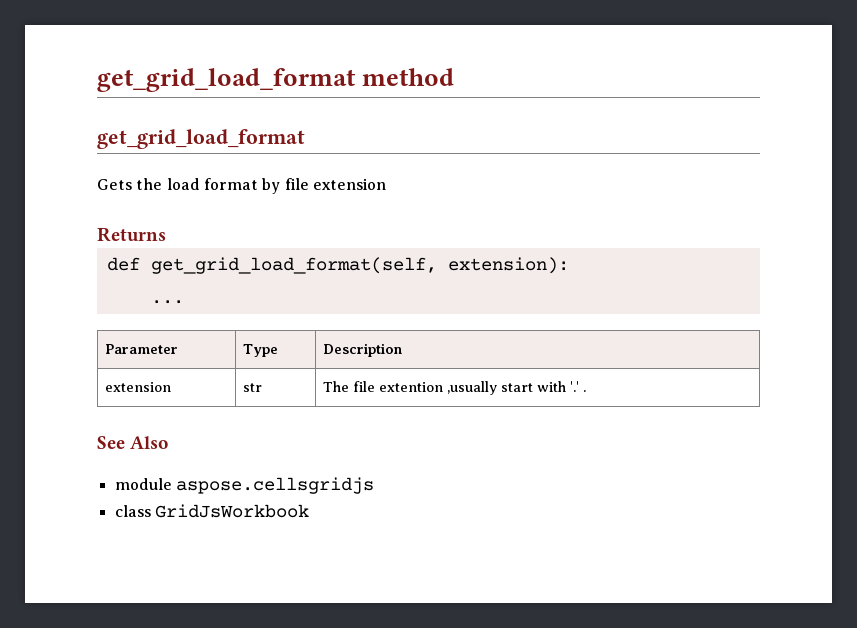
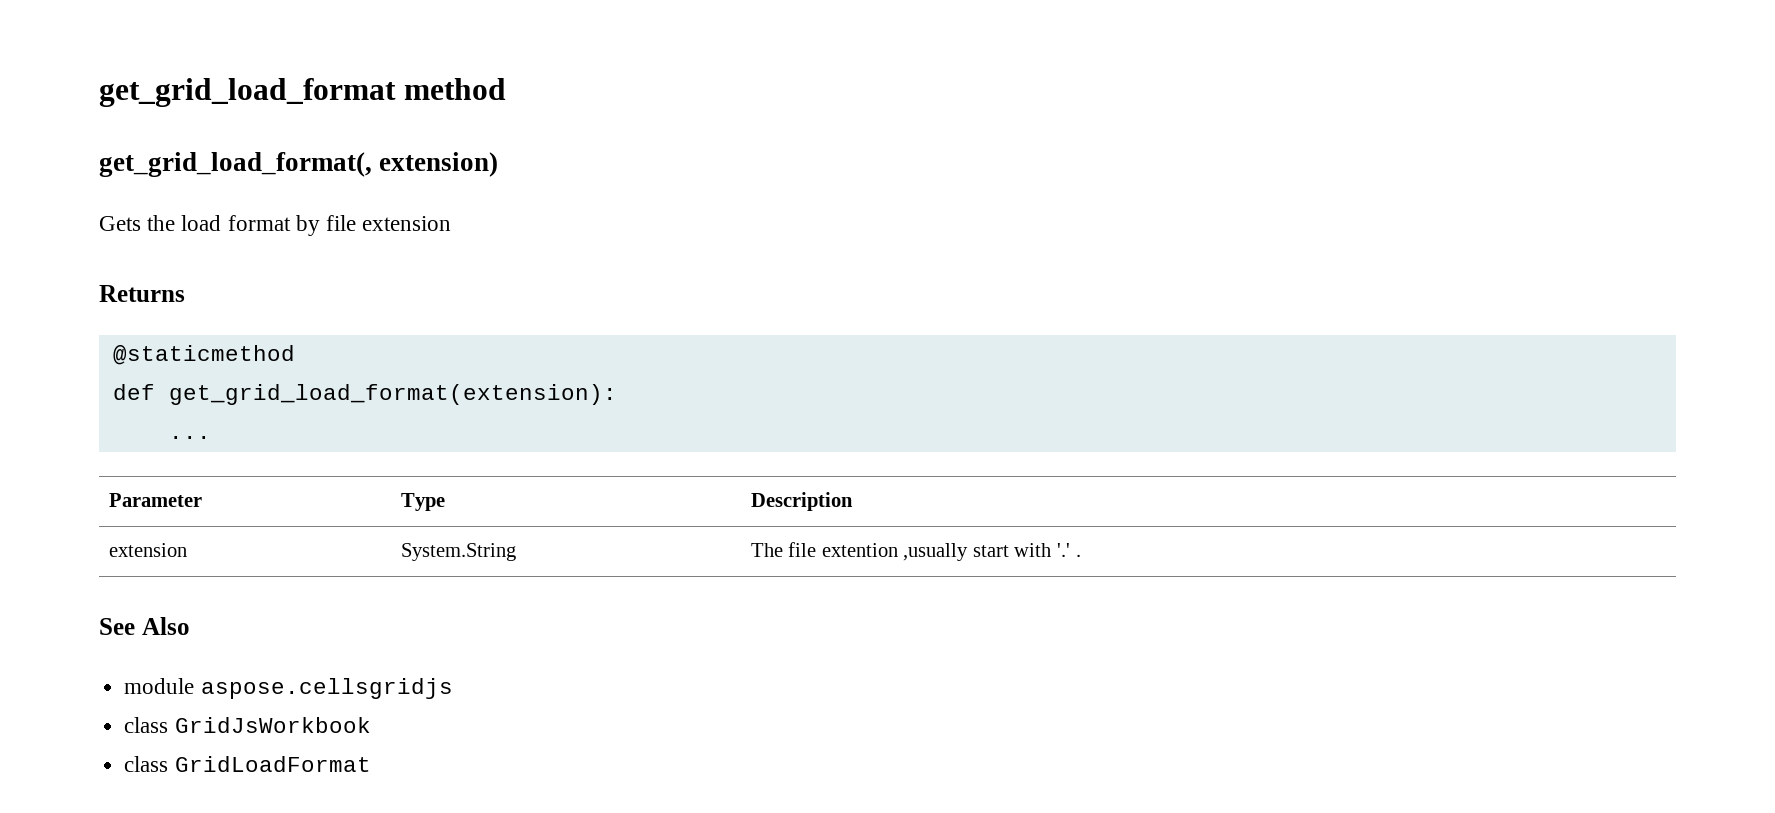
[97,129,305,149] get_grid_load_format -> [99,152,499,177] get_grid_load_format(, extension)
(166, 234) none -> [112,345,295,365] // @staticmethod
[150,257,569,274] get_grid_load_format(self, extension): -> [168,384,617,405] get_grid_load_format(extension):
[242,383,262,392] str -> [400,543,516,561] System.String
(309, 511) none -> [124,756,371,772] // class GridLoadFormat

